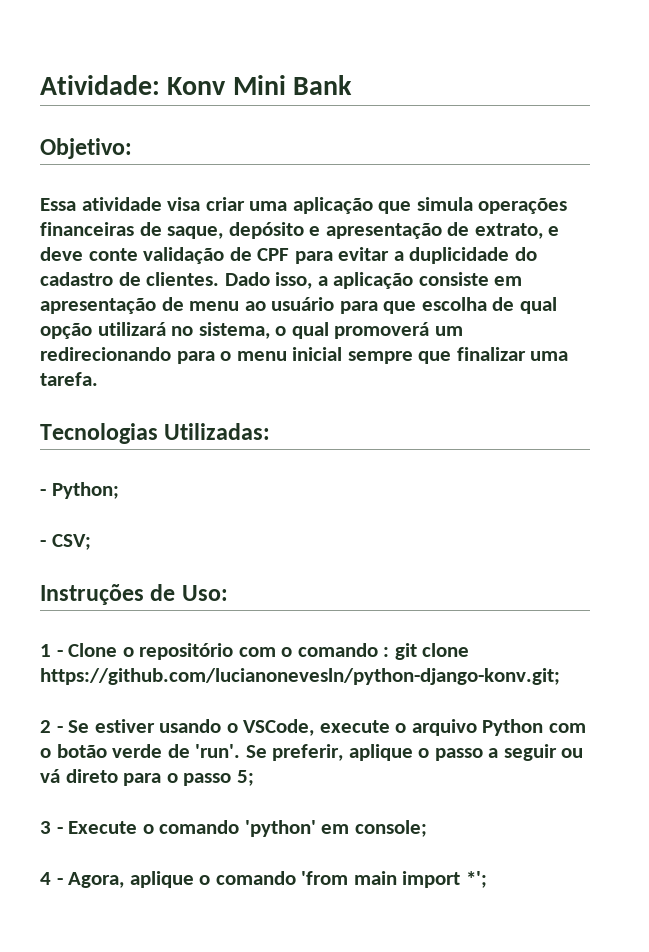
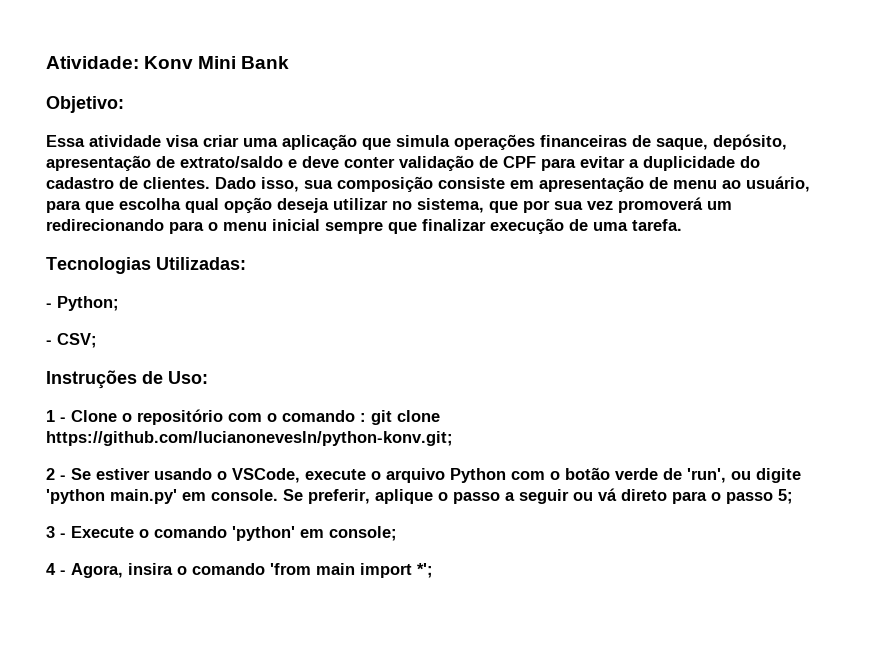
[228,222,543,239] depósito e apresentação de extrato, -> [713,134,787,150] [46,155,283,171] depósito, apresentação de extrato/saldo
[88,248,138,261] conte -> [344,157,395,168] conter
[317,272,414,289] a aplicação -> [304,176,433,192] sua composição
[271,297,335,311] usuário -> [746,176,810,192] usuário,
[492,297,515,311] de -> (181, 204) none
[97,322,329,339] utilizará no sistema, o qual -> [277,198,613,213] deseja utilizar no sistema, que por sua vez
(526, 354) none -> [490,218,588,234] execução de
[40,668,560,685] https://github.com/lucianonevesln/python-django-konv.git; -> [46,431,453,446] https://github.com/lucianonevesln/python-konv.git;
[195,744,241,758] 'run'. -> [687,468,801,483] [46,489,278,504] 'run', ou digite 'python main.py' em console.
[129,871,194,888] aplique -> [128,563,173,575] insira

